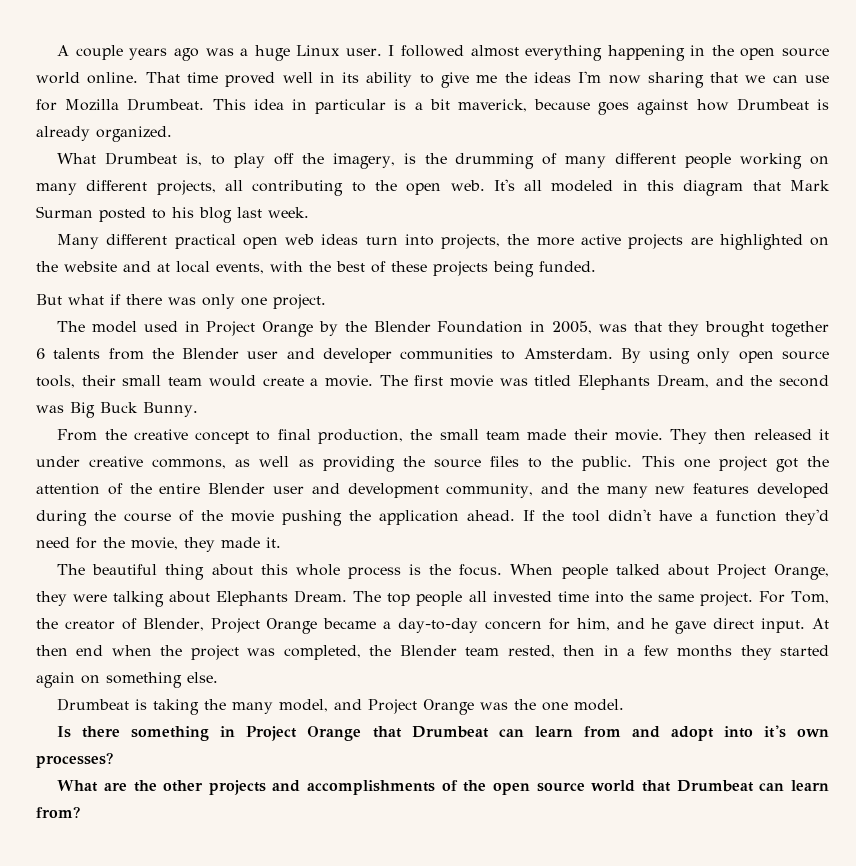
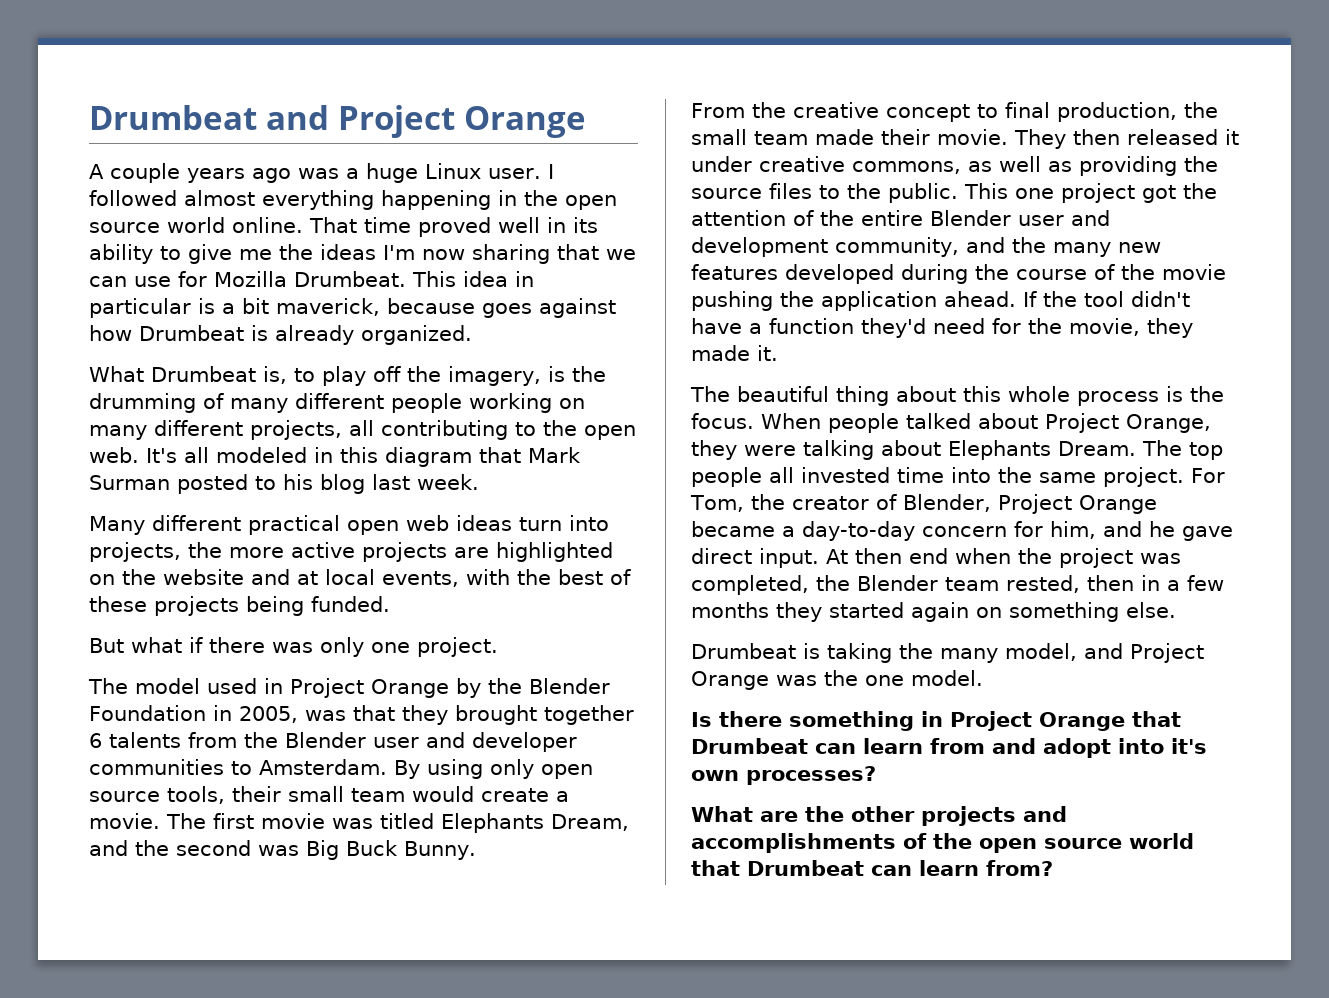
(57, 50) none -> [89,105,586,138] Drumbeat and Project Orange //

